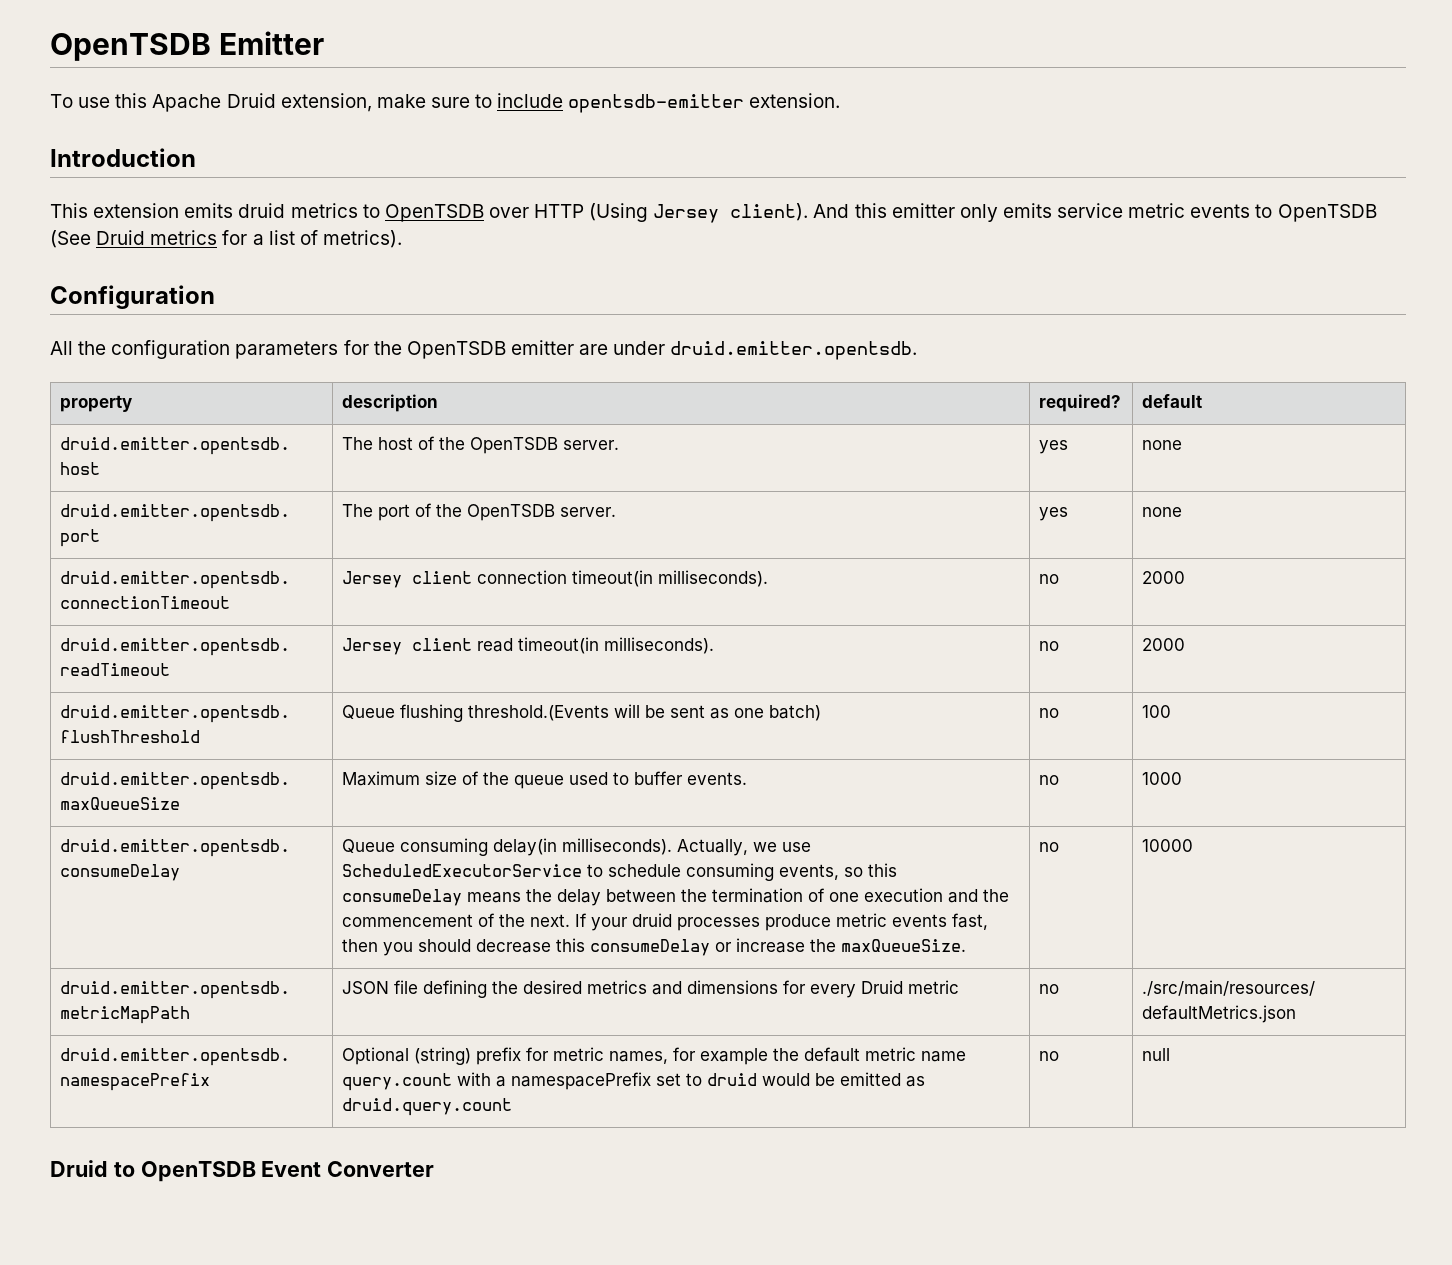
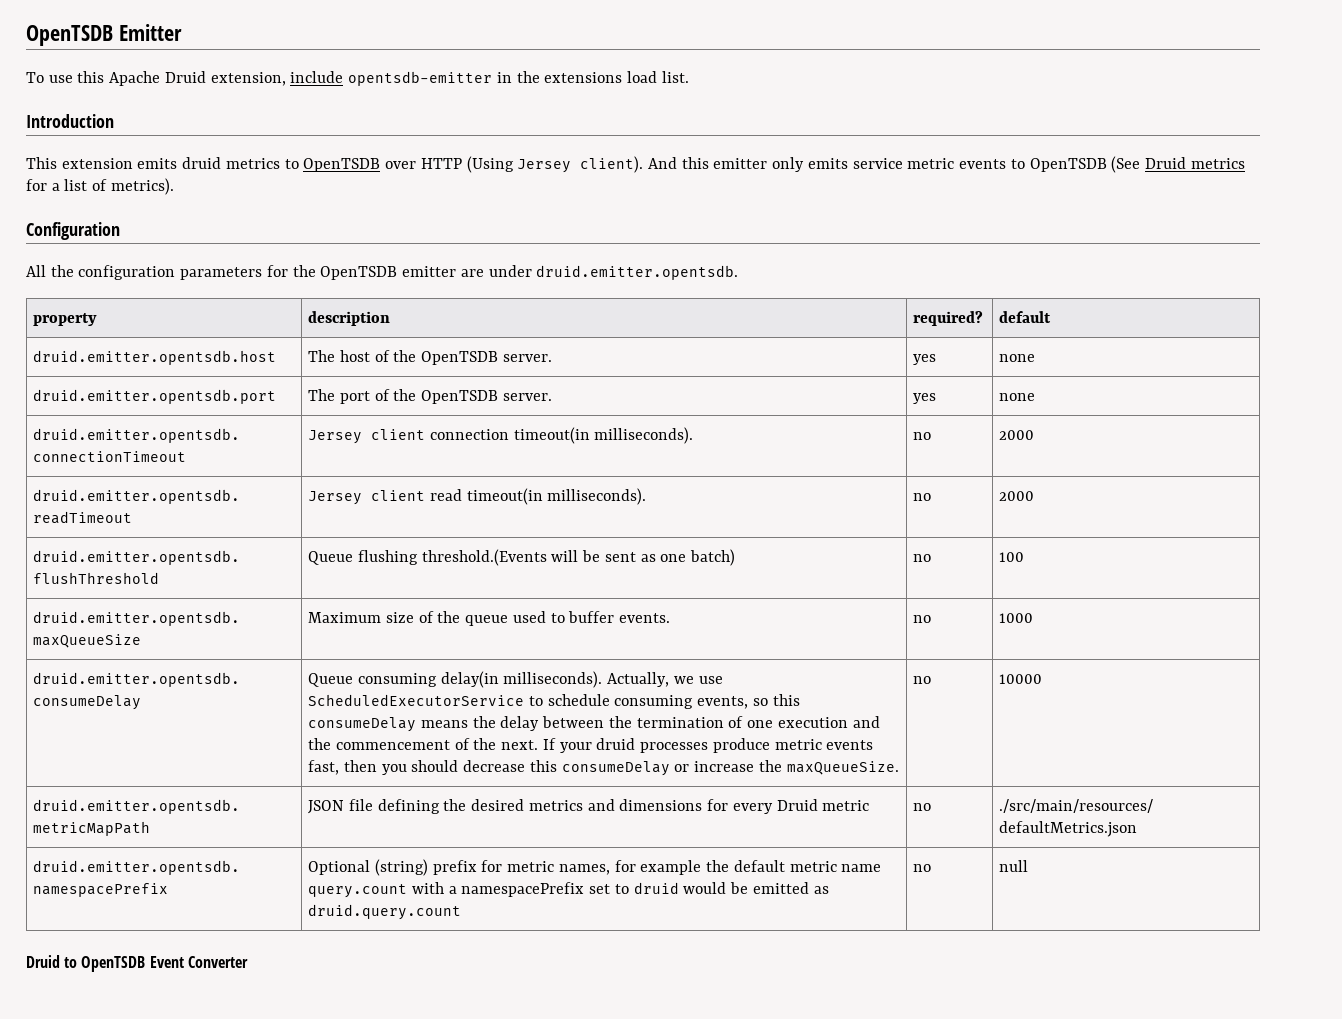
[376,93,841,113] make sure to include opentsdb-emitter extension. -> [290,71,689,86] include opentsdb-emitter in the extensions load list.

